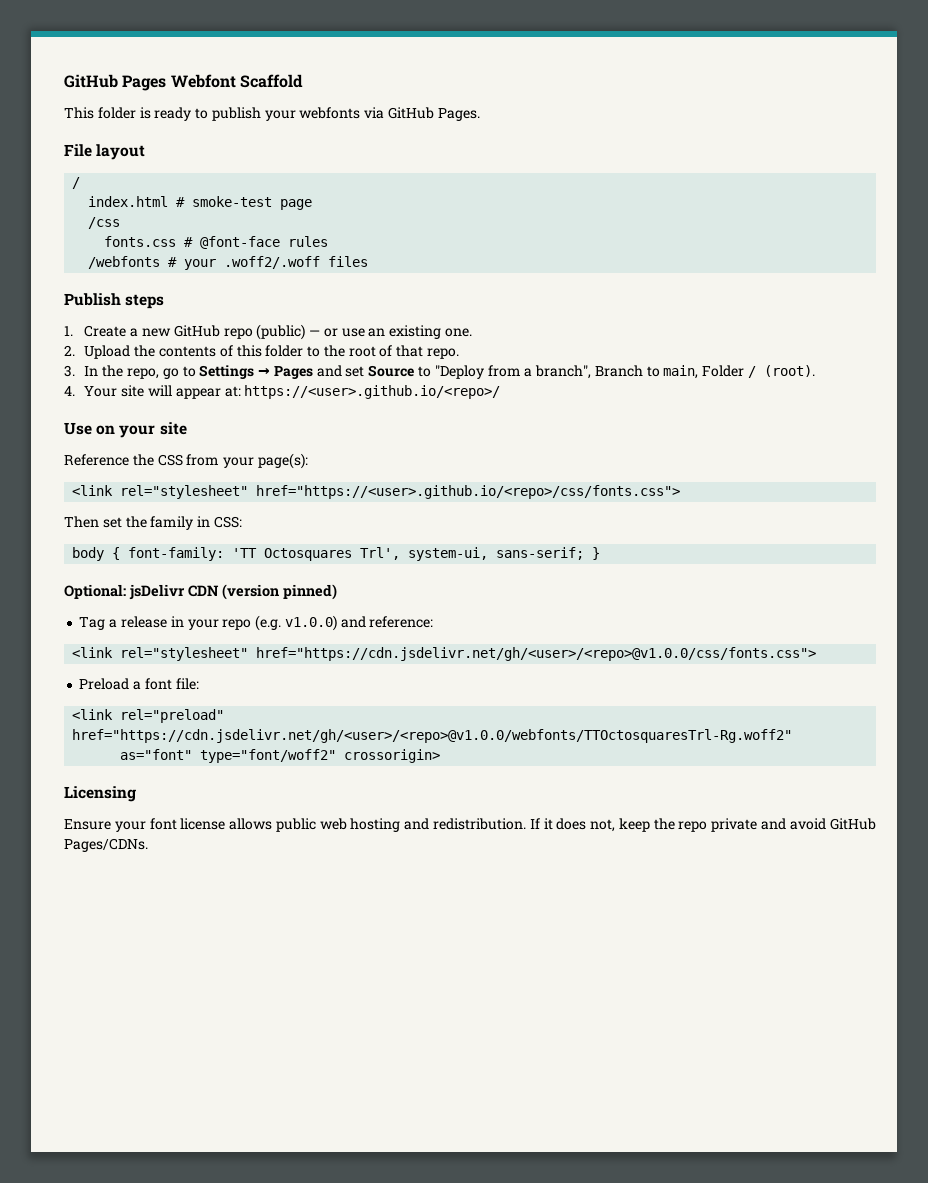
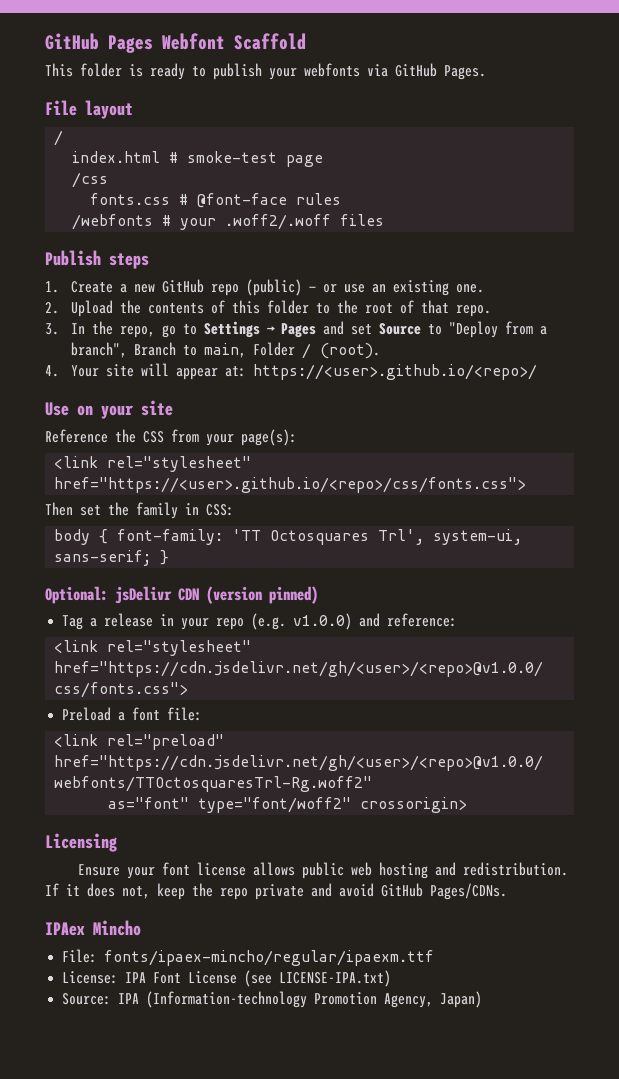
(148, 845) none -> [45,920,141,936] [62,949,435,966] [62,970,392,987] [62,991,483,1008] // IPAex Mincho // File: fonts/ipaex-mincho/regular/ipaexm.ttf // License: IPA Font License (see LICENSE-IPA.txt) // Source: IPA (Information-technology Promotion Agency, Japan)

